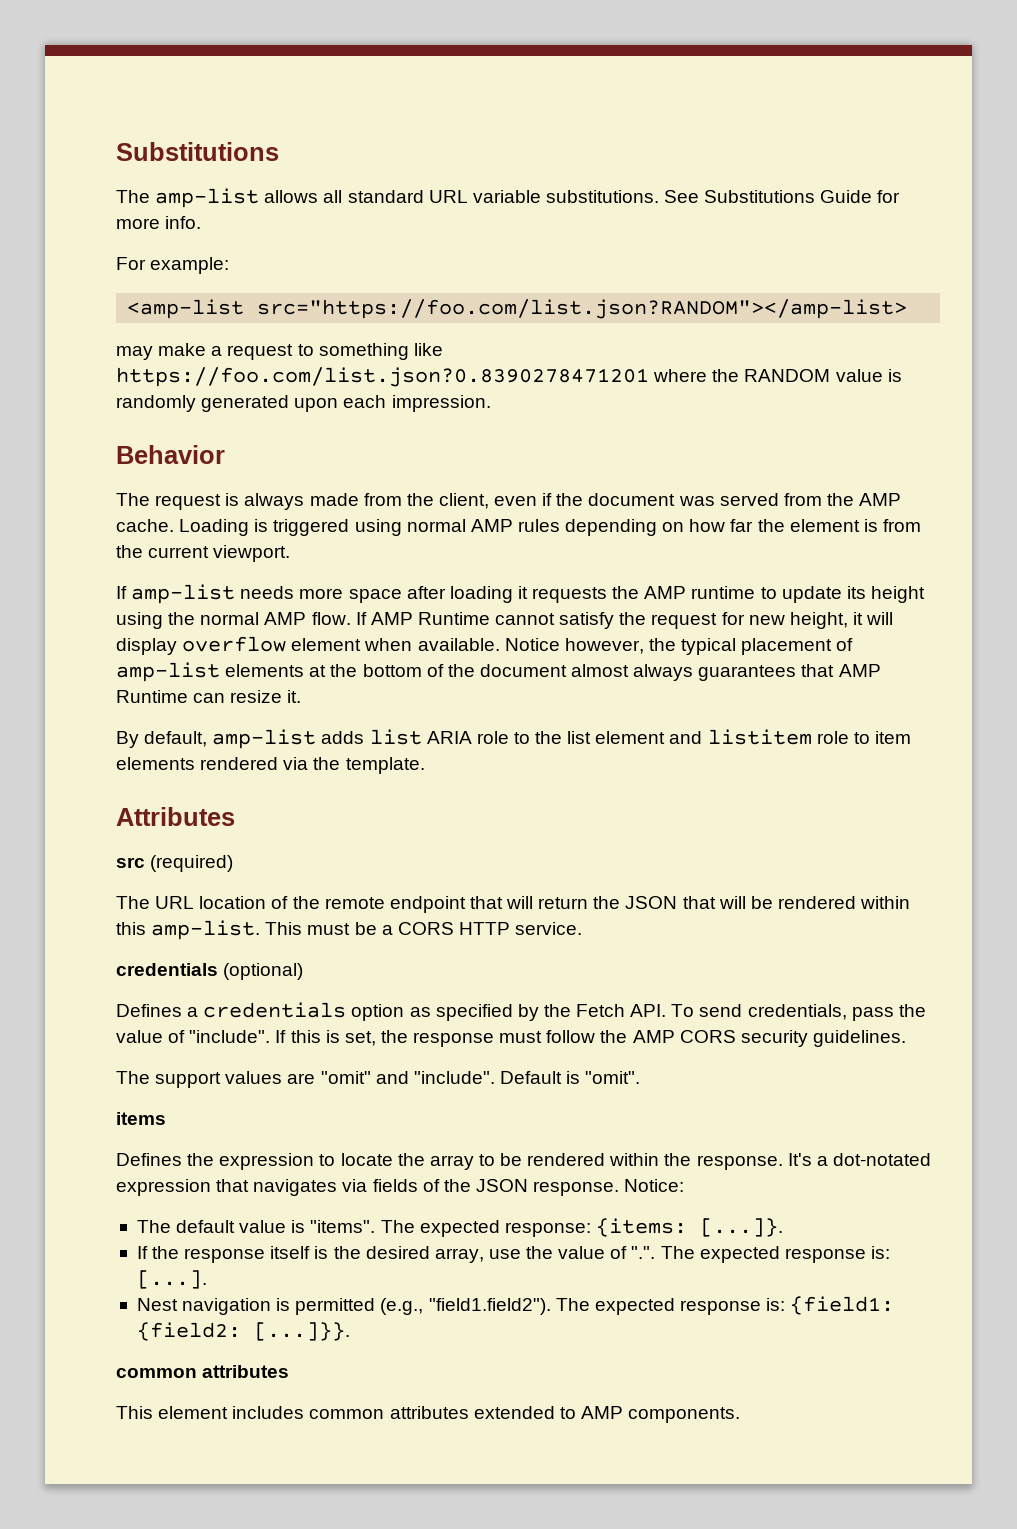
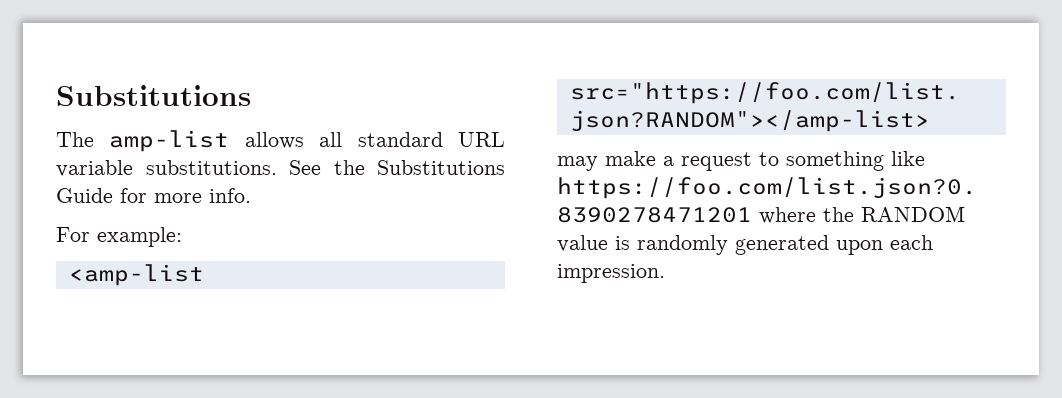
(700, 196) none -> [333,160,365,175] the
[116,445,225,464] [116,493,902,510] [116,519,921,536] [116,545,291,562] [116,584,925,604] [116,612,894,629] [116,636,854,655] [116,662,881,682] [116,690,302,703] [116,729,911,749] [116,757,425,774] [116,807,235,826] [116,855,234,872] [116,896,911,913] [116,920,583,940] [116,963,304,980] [116,1002,926,1021] [116,1030,906,1047] [116,1071,641,1088] [116,1112,166,1125] [116,1153,931,1170] [116,1179,685,1196] [136,1218,783,1237] [136,1246,890,1263] [136,1270,207,1289] [136,1296,895,1315] [136,1322,350,1341] [116,1365,290,1378] [116,1406,741,1423] // Behavior // The request is always made from the client, even if the document was served from the AMP cache. Loading is triggered using normal AMP rules depending on how far the element is from the current viewport. // If amp-list needs more space after loading it requests the AMP runtime to update its height using the normal AMP flow. If AMP Runtime cannot satisfy the request for new height, it will display overflow element when available. Notice however, the typical placement of amp-list elements at the bottom of the document almost always guarantees that AMP Runtime can resize it. // By default, amp-list adds list ARIA role to the list element and listitem role to item elements rendered via the template. // Attributes // src (required) // The URL location of the remote endpoint that will return the JSON that will be rendered within this amp-list. This must be a CORS HTTP service. // credentials (optional) // Defines a credentials option as specified by the Fetch API. To send credentials, pass the value of "include". If this is set, the response must follow the AMP CORS security guidelines. // The support values are "omit" and "include". Default is "omit". // items // Defines the expression to locate the array to be rendered within the response. It's a dot-notated expression that navigates via fields of the JSON response. Notice: // The default value is "items". The expected response: {items: [...]}. // If the response itself is the desired array, use the value of ".". The expected response is: [...]. // Nest navigation is permitted (e.g., "field1.field2"). The expected response is: {field1: {field2: [...]}}. // common attributes // This element includes common attributes extended to AMP components. -> (665, 273) none

